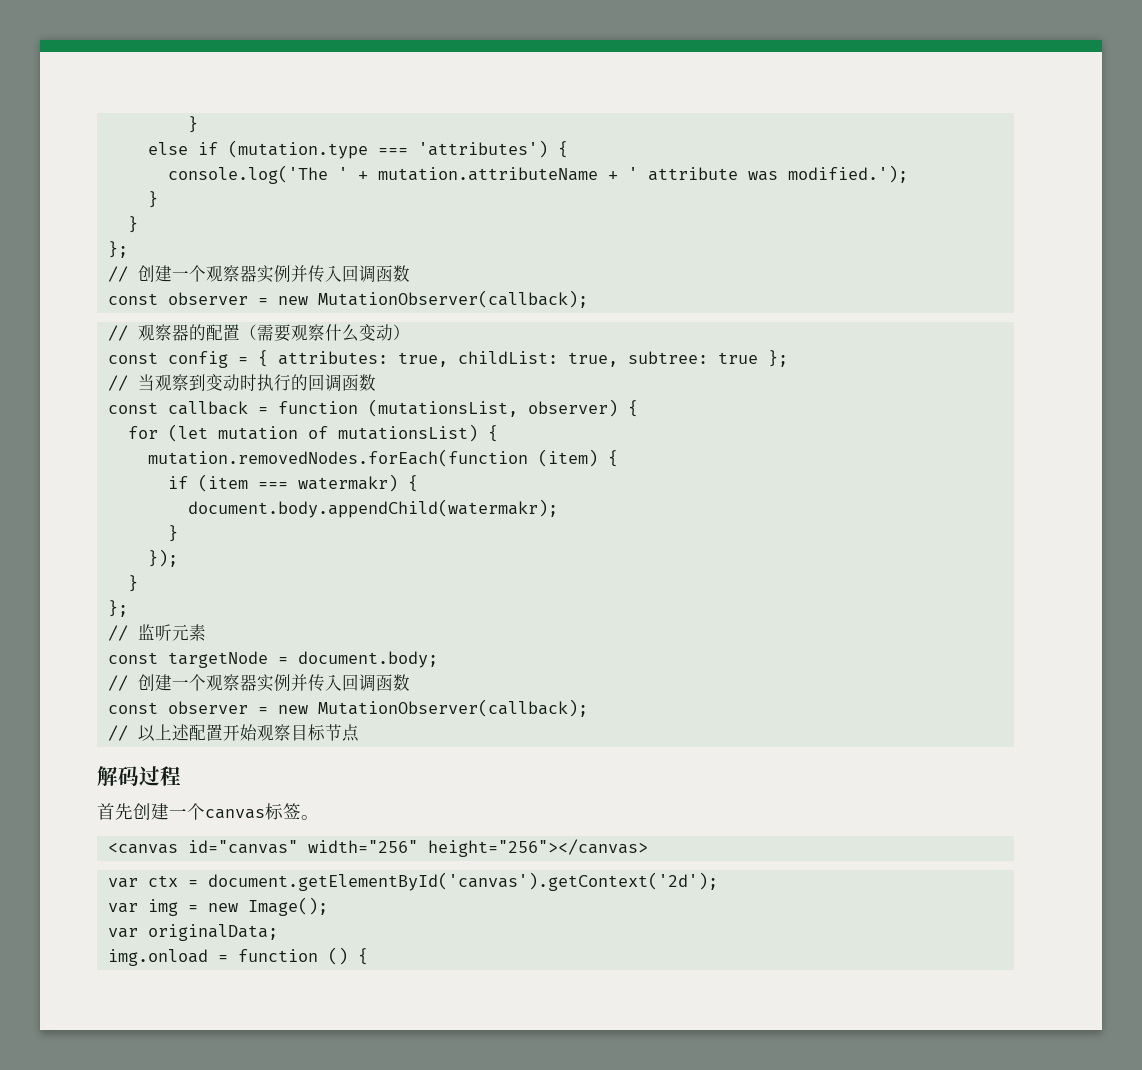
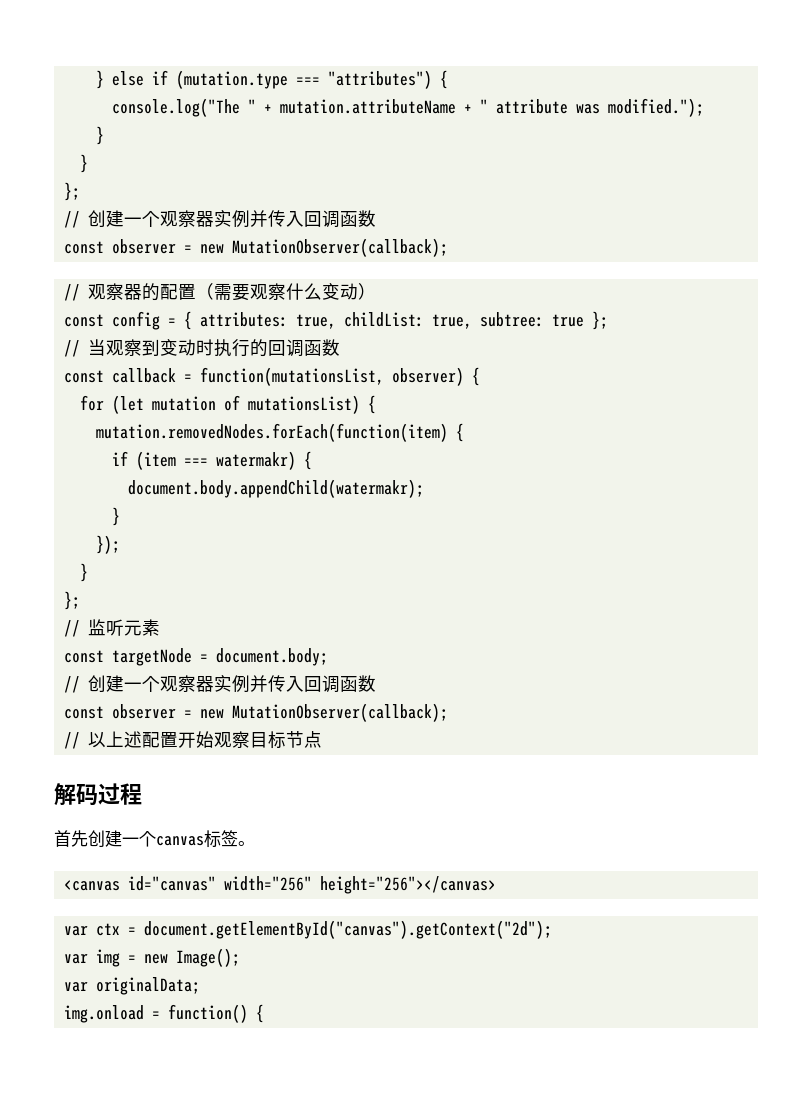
[187,116,198,133] } // -> [96,70,105,89] }
[417,140,568,158] [167,165,348,184] 'attributes') { // console.log('The ' -> [328,70,449,89] [112,98,257,117] "attributes") { // console.log("The "
[627,167,638,180] ' -> [480,99,489,113] "
[787,165,908,183] modified.'); -> [608,98,705,117] modified.");
[277,399,518,417] function (mutationsList, -> [200,367,385,386] function(mutationsList,
[147,449,598,467] mutation.removedNodes.forEach(function (item) -> [96,423,449,442] mutation.removedNodes.forEach(function(item)
[207,872,718,891] document.getElementById('canvas').getContext('2d'); -> [144,920,553,939] document.getElementById("canvas").getContext("2d");
[237,947,348,965] function () -> [168,1004,249,1023] function()

